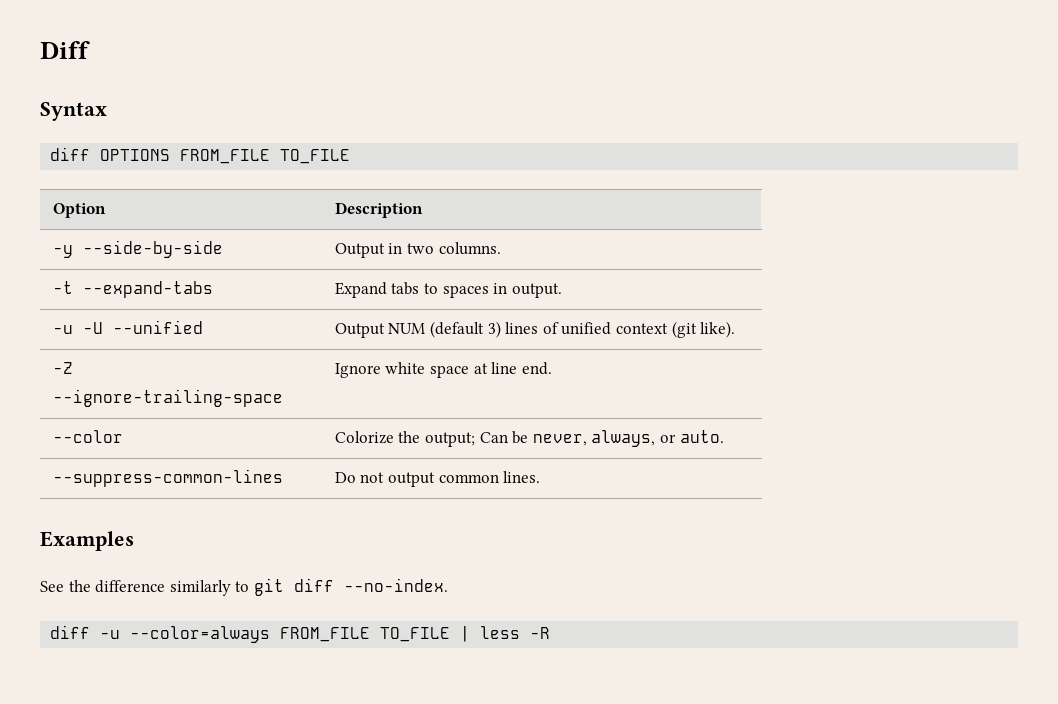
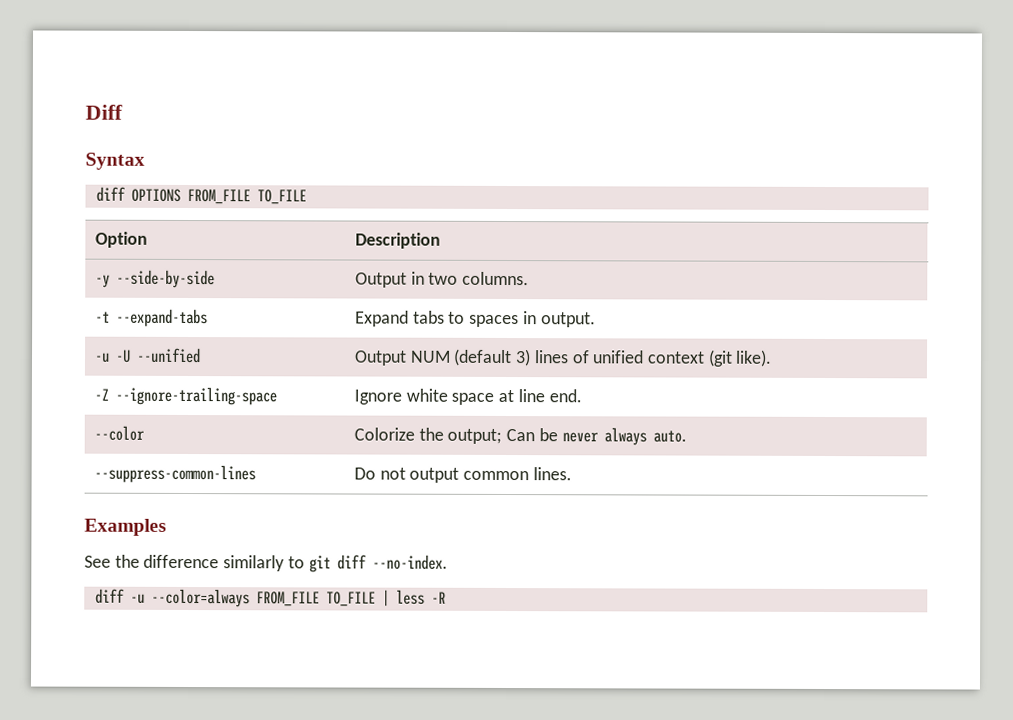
[532,430,676,447] never, always, or -> [561,427,647,446] never always

